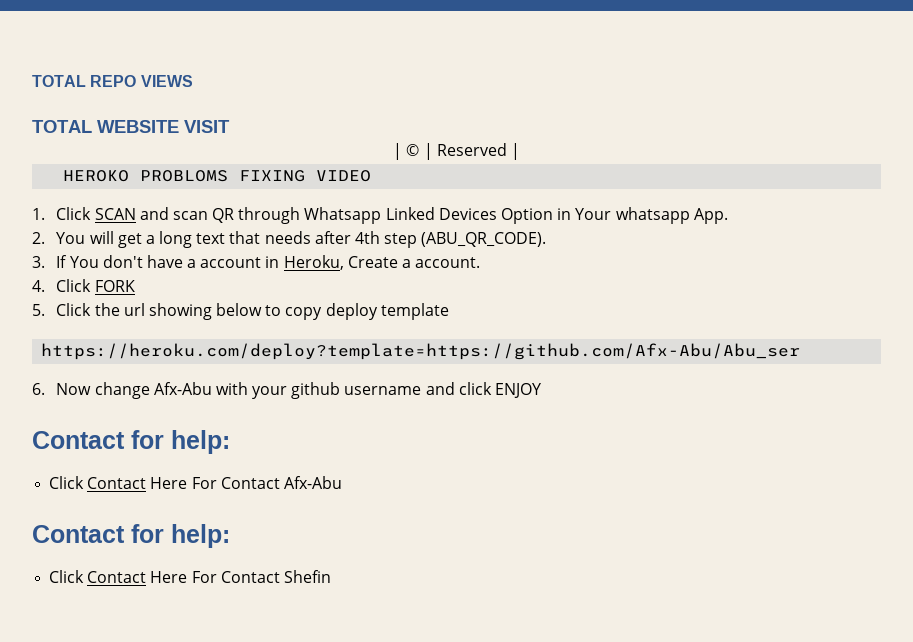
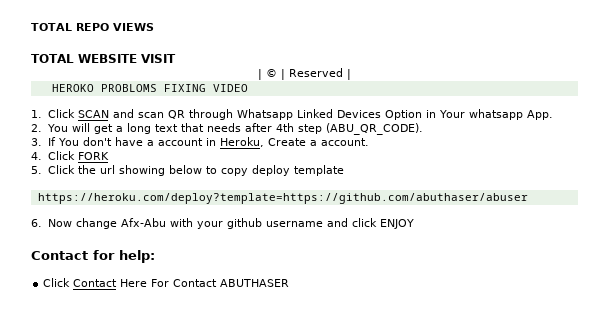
[41,343,801,360] https://heroku.com/deploy?template=https://github.com/Afx-Abu/Abu_ser -> [37,193,528,204] https://heroku.com/deploy?template=https://github.com/abuthaser/abuser
[283,476,342,489] [32,524,230,548] [49,570,331,583] Afx-Abu // Contact for help: // Click Contact Here For Contact Shefin -> [220,279,290,287] ABUTHASER

